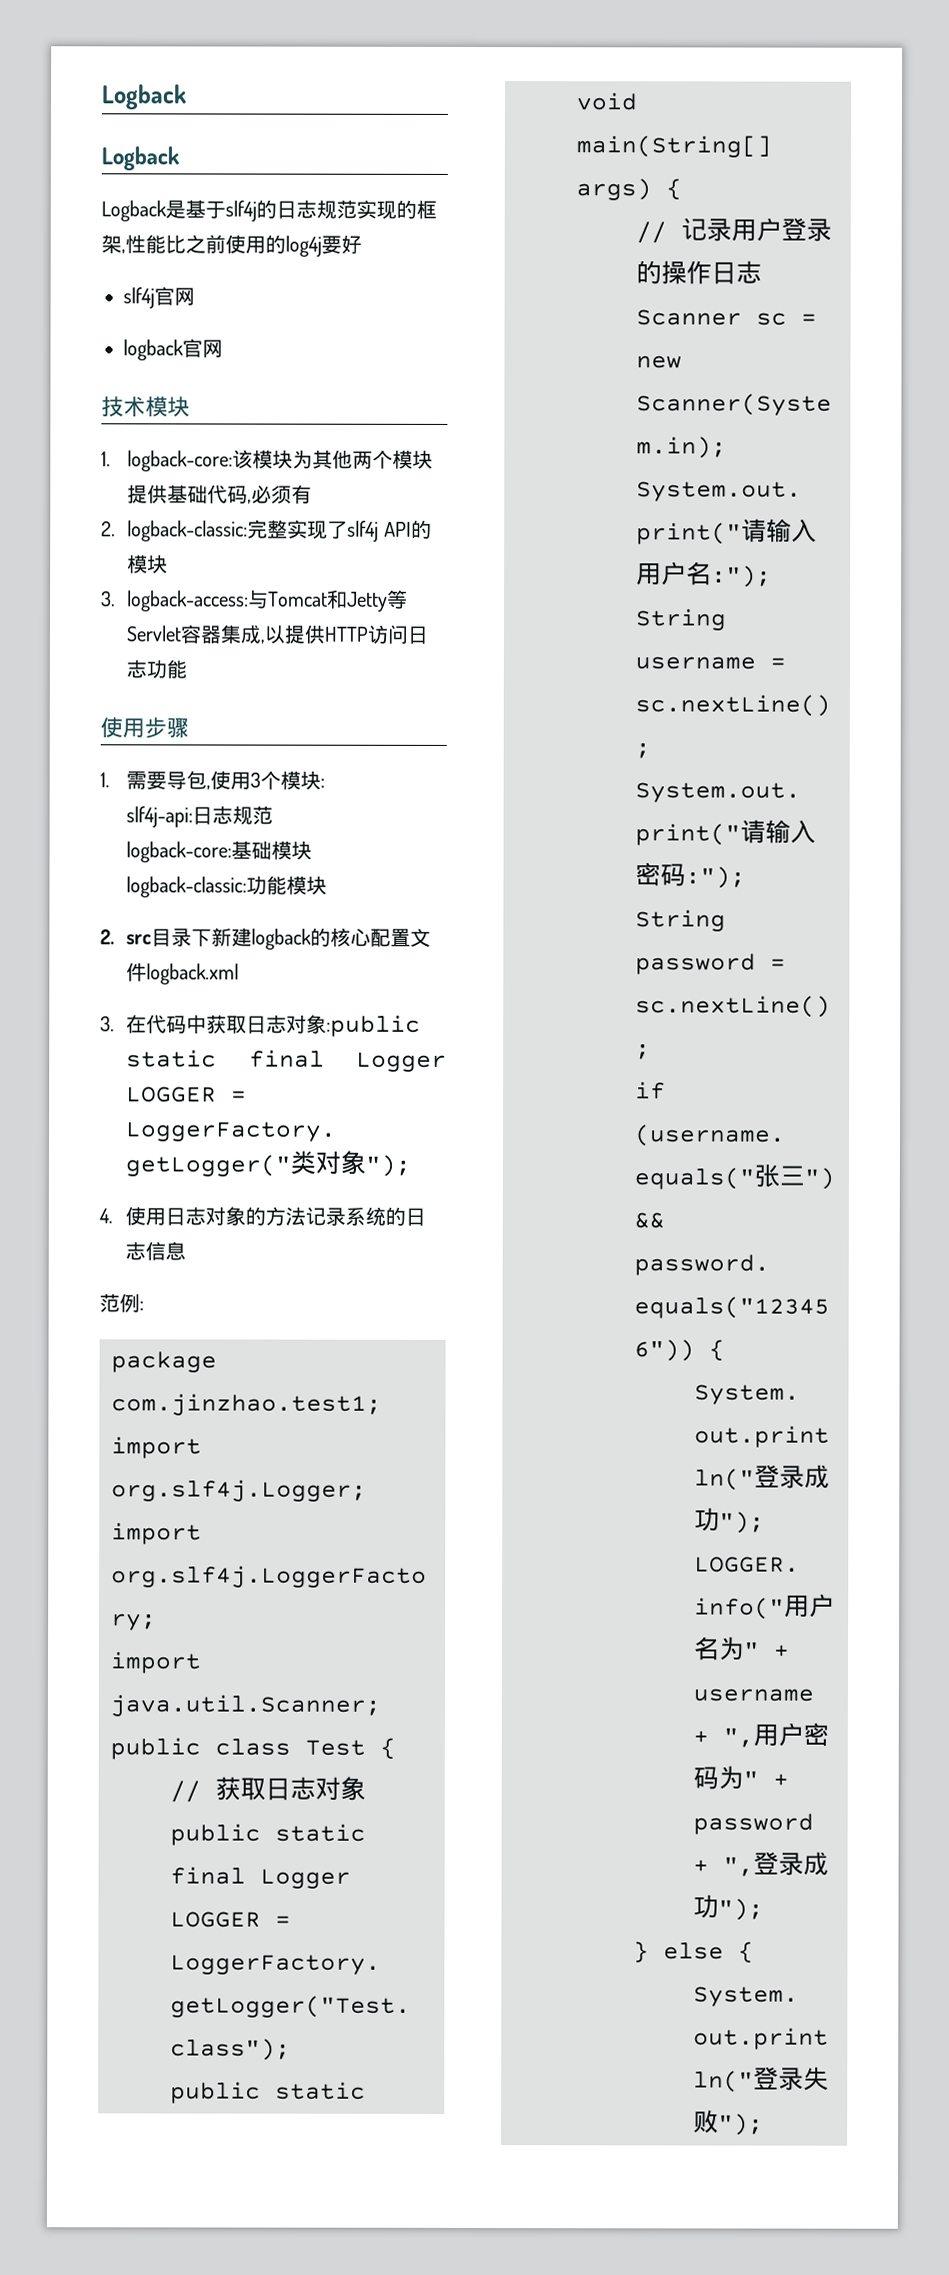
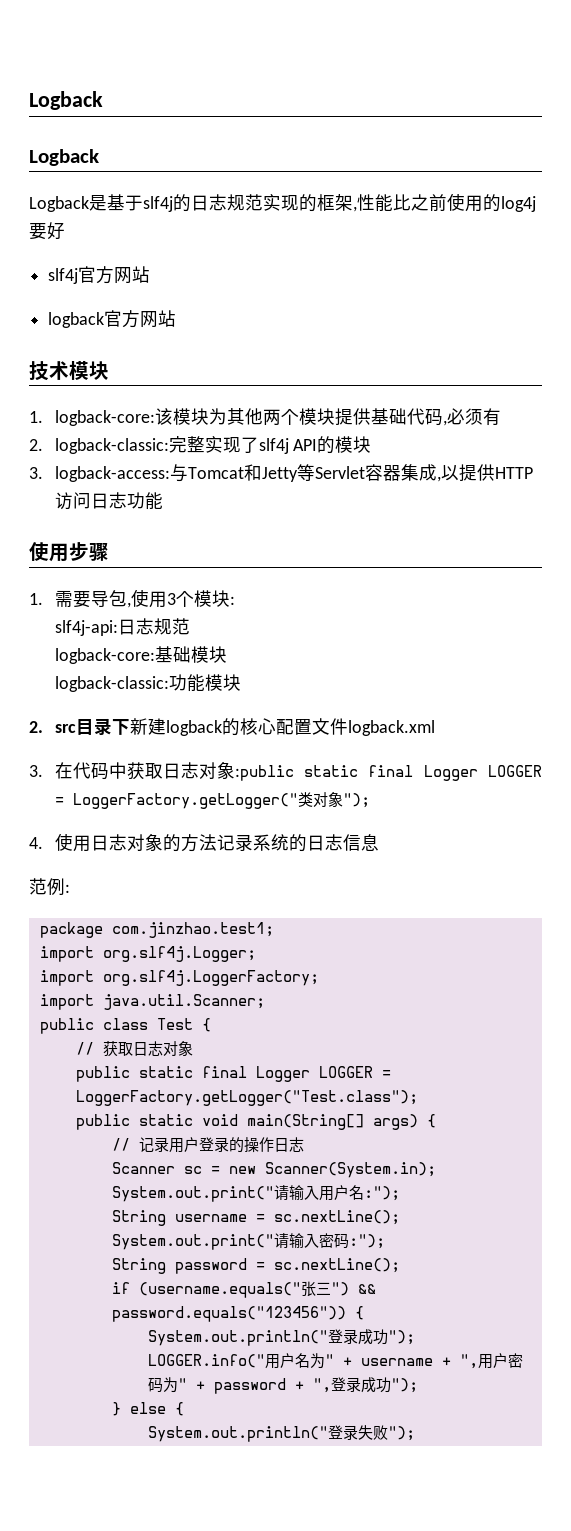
[174,287,195,306] 网 -> [96,266,151,284] 方网站
[202,339,223,358] 网 -> [122,310,177,328] 方网站

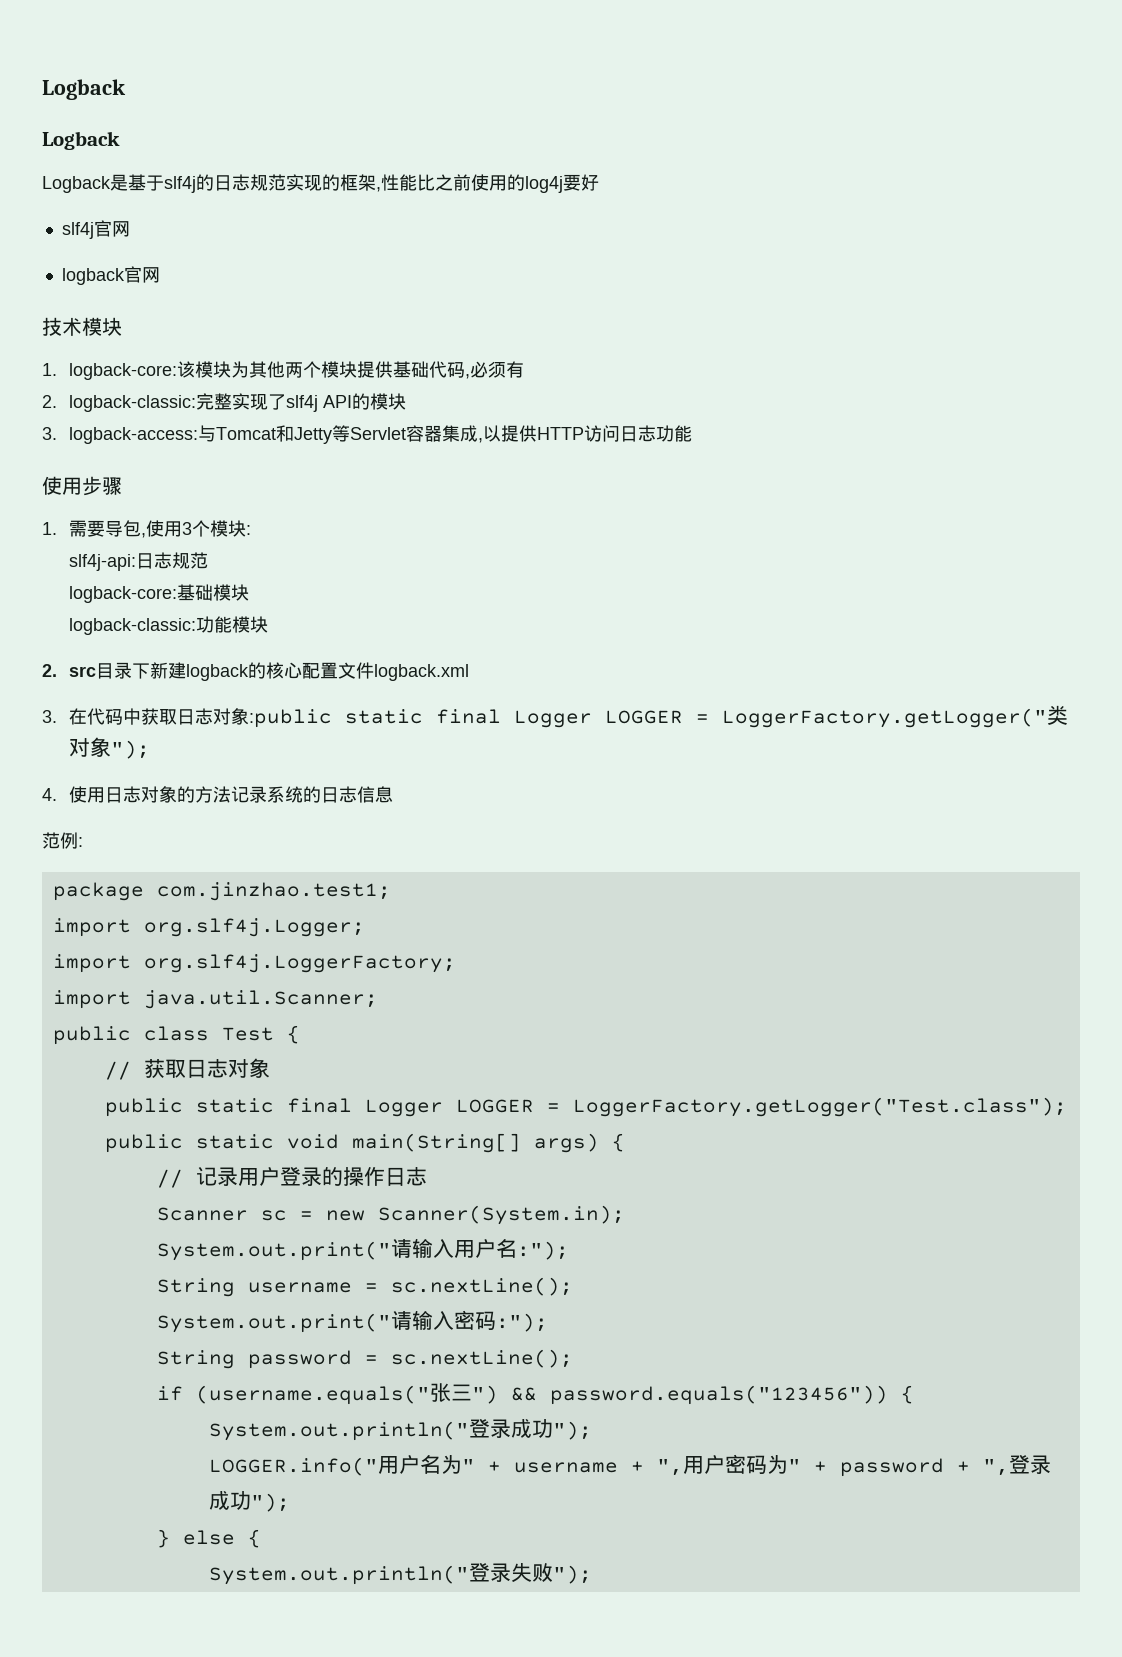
[96,266,151,284] 方网站 -> [111,221,130,237] 网
[122,310,177,328] 方网站 -> [141,267,160,283] 网

